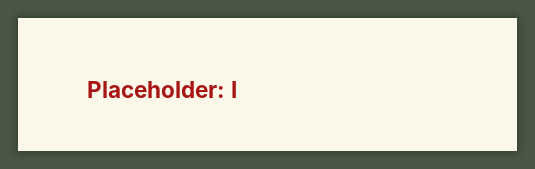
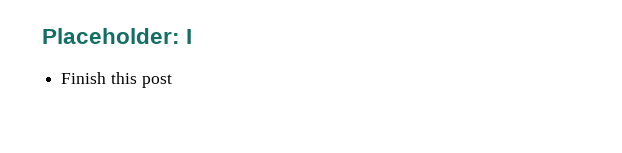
(238, 89) none -> [61,72,172,88] // Finish this post

